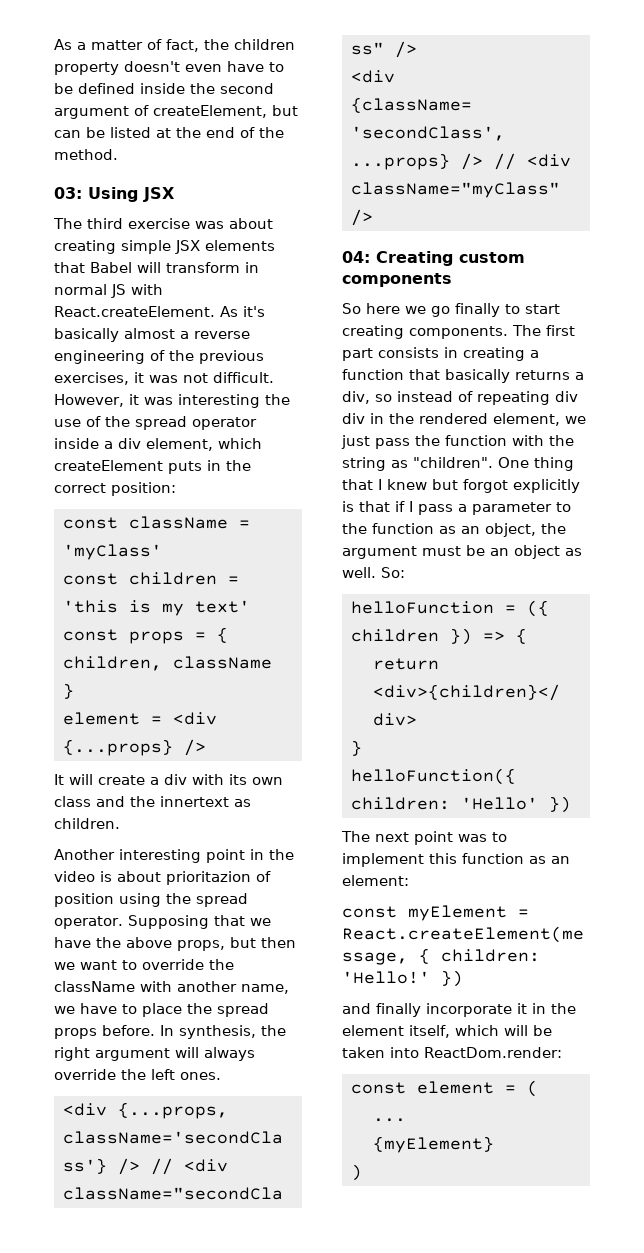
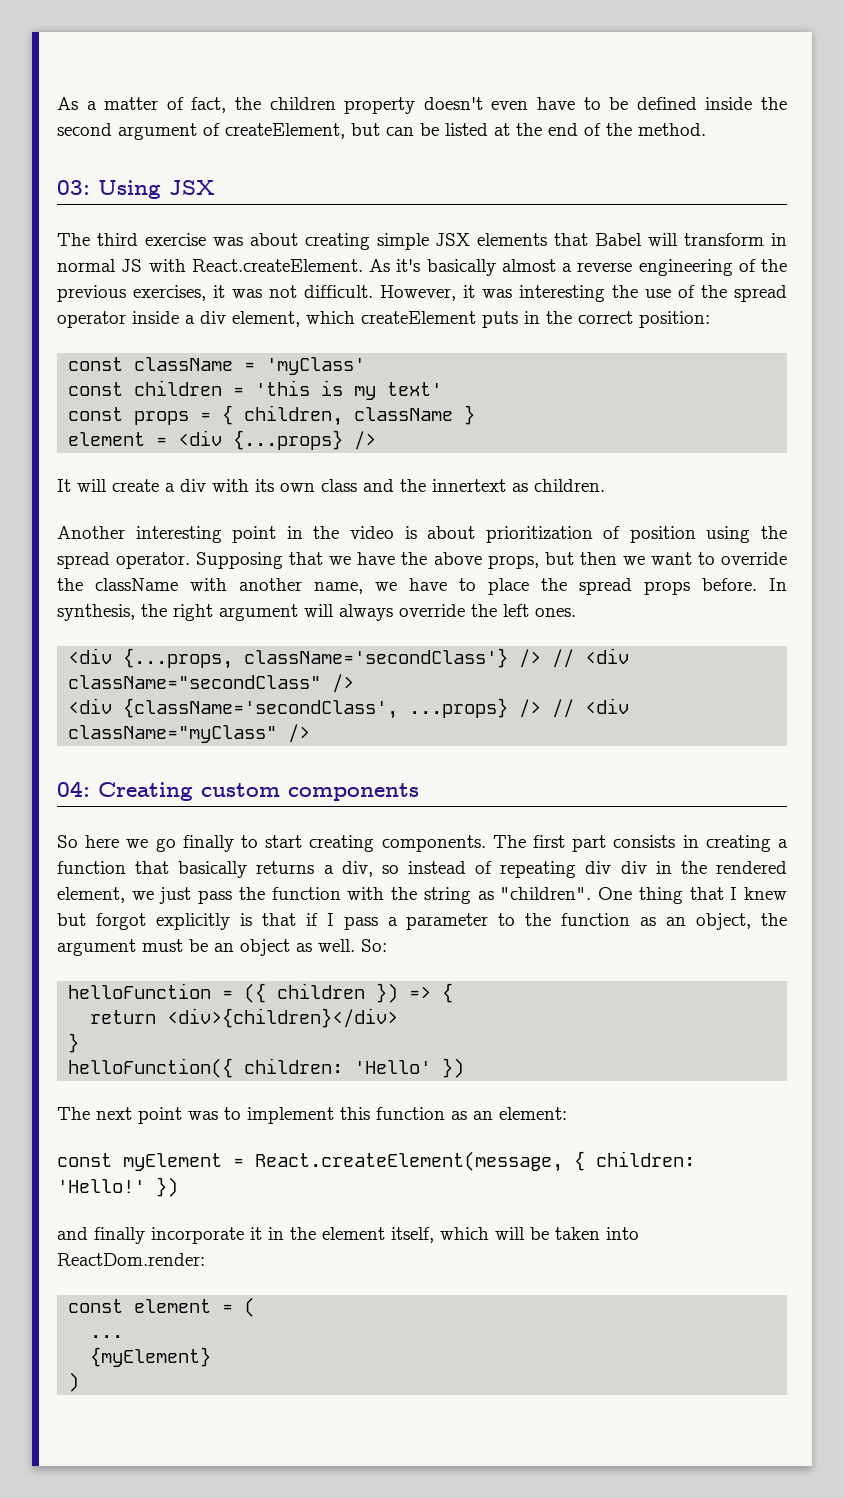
[166,871,251,885] prioritazion -> [485,526,593,543] prioritization

